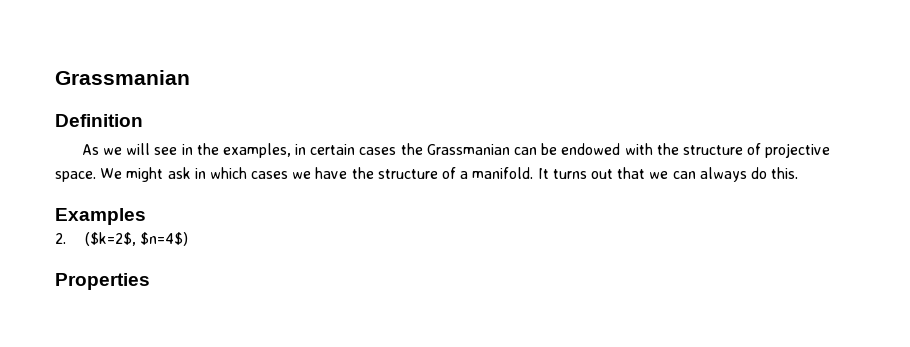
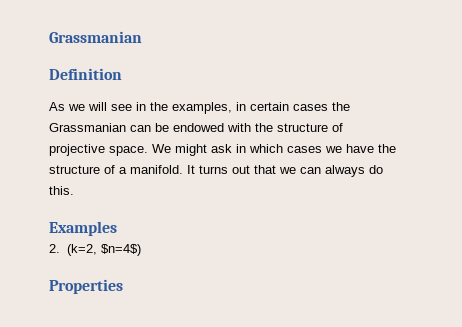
[84,232,136,246] ($k=2$, -> [67,244,98,256] (k=2,

